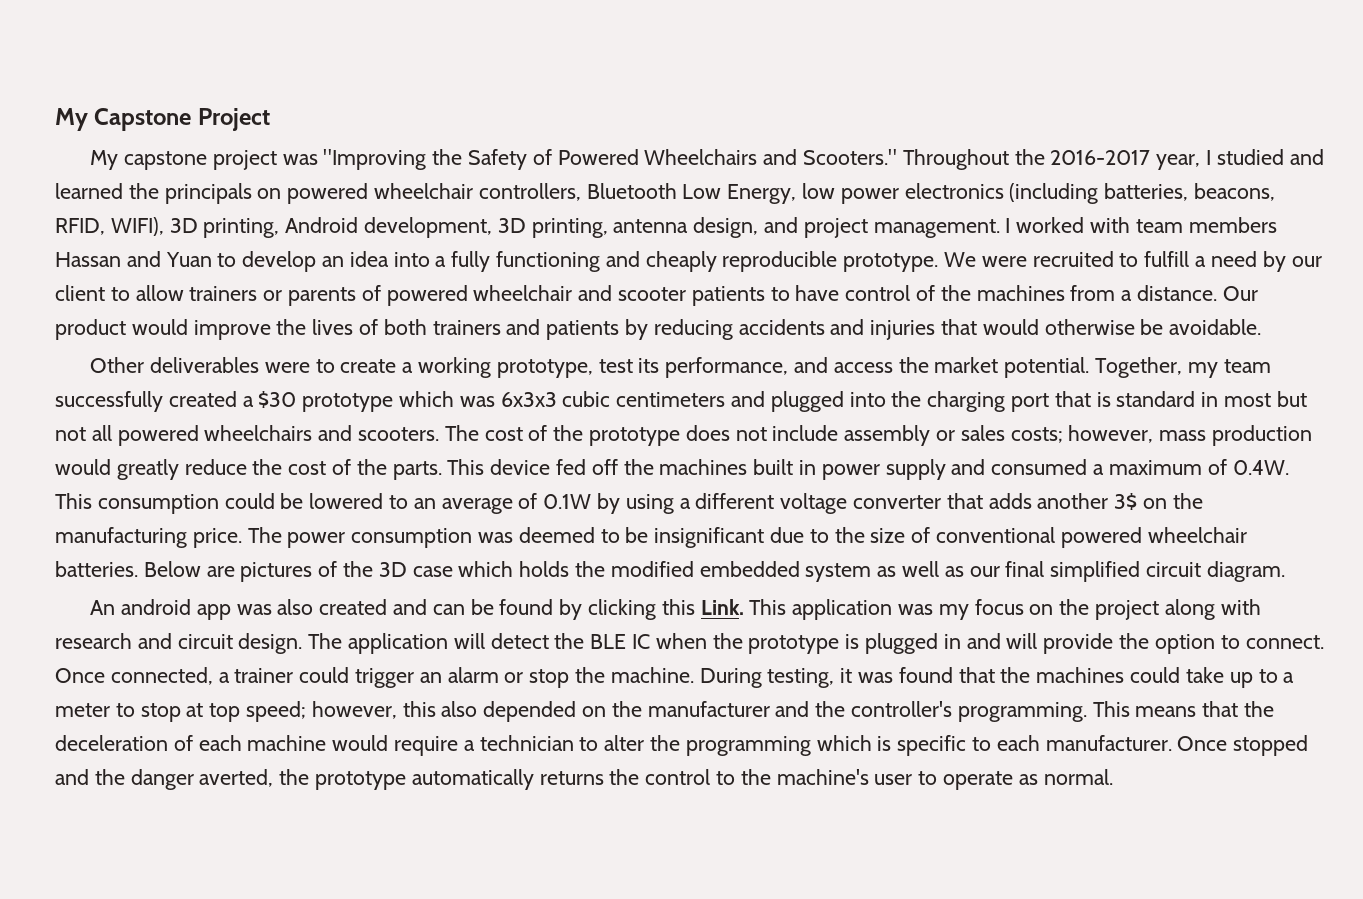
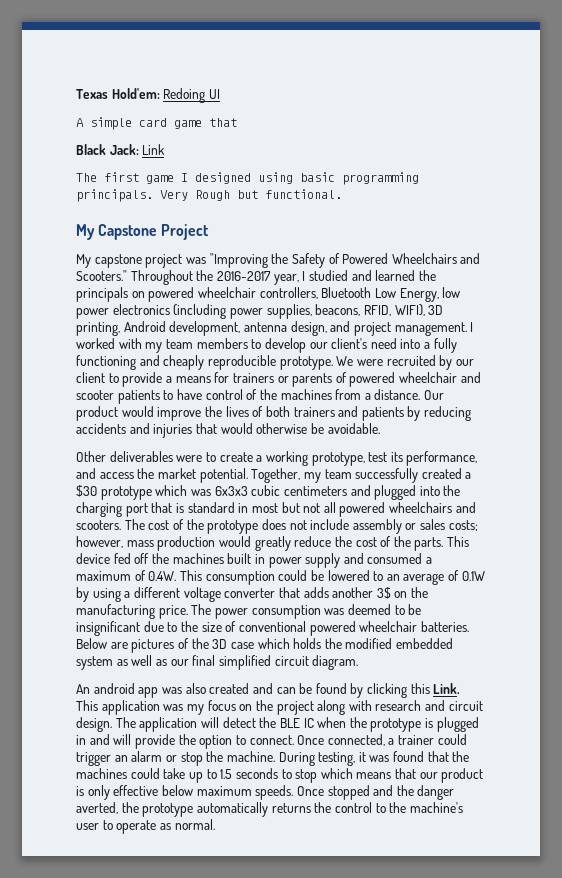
(55, 119) none -> [76,88,220,103] [76,117,237,130] [76,144,166,155] [76,172,419,185] [76,189,342,202] Texas Hold'em: Redoing UI // A simple card game that // Black Jack: Link // The first game I designed using basic programming principals. Very Rough but functional. //
[1104,183,1189,201] batteries, -> [229,304,312,319] power supplies,
[497,218,608,238] 3D printing, -> (241, 328) none
(1131, 225) none -> [145,342,163,353] my
[55,251,389,272] Hassan and Yuan to develop an idea -> [251,338,397,353] to develop our client's need
[1119,251,1322,272] [55,285,184,301] to fulfill a need by our client to allow -> [439,355,474,370] [76,372,230,387] by our client to provide a means for
[1283,672,1295,683] [55,701,1275,722] [55,735,1172,756] a meter to stop at top speed; however, this also depended on the manufacturer and the controller's programming. This means that the deceleration of each machine would require a technician to alter the programming which is specific to each manufacturer. -> [220,768,484,783] [76,785,294,800] 1.5 seconds to stop which means that our product is only effective below maximum speeds.

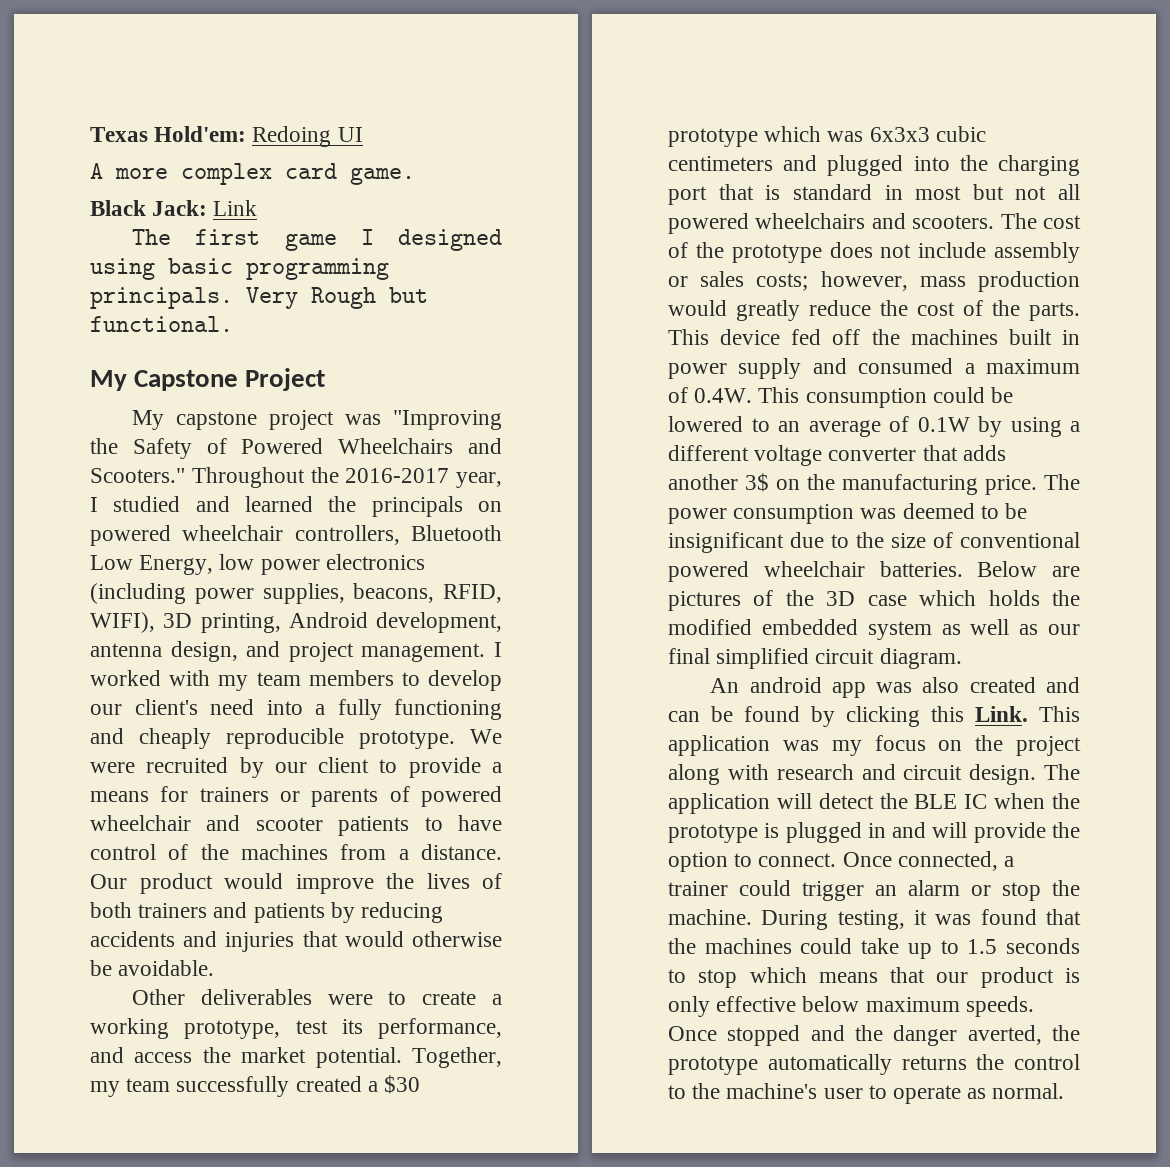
[90,117,237,130] simple card game that -> [115,163,415,185] more complex card game.

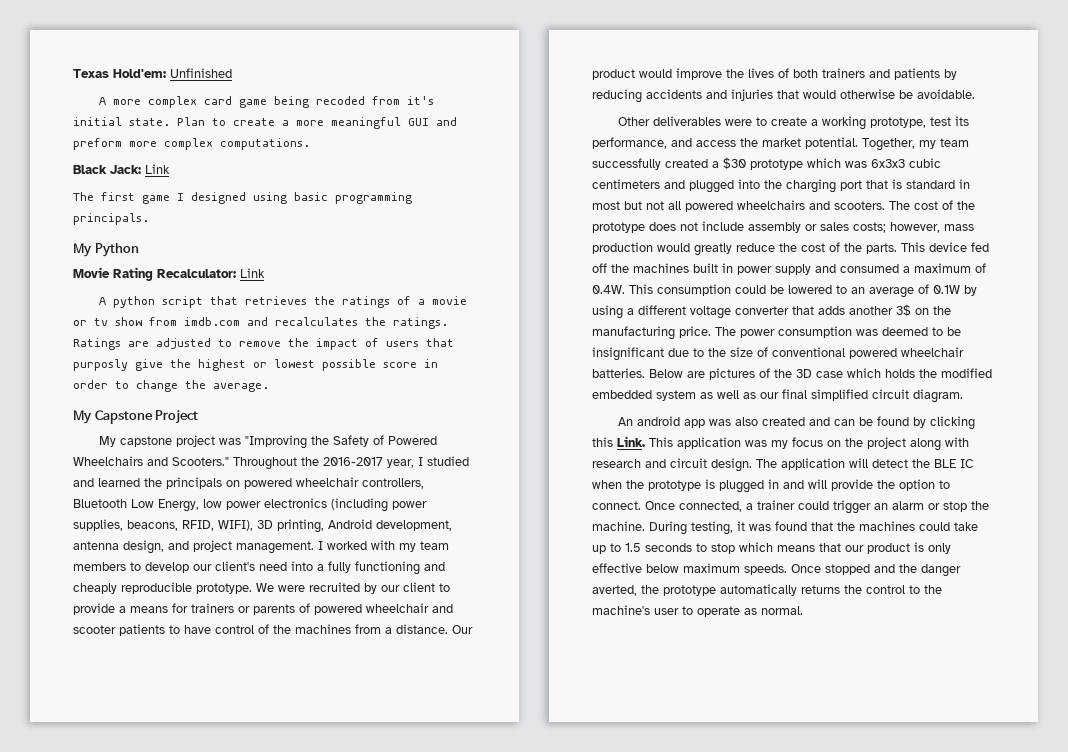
[252,126,363,147] Redoing UI -> [170,68,232,78] Unfinished
[350,167,415,185] game. -> [239,96,435,108] [73,117,457,129] [73,138,310,150] game being recoded from it's initial state. Plan to create a more meaningful GUI and preform more complex computations.
[246,287,428,309] [90,316,233,332] Very Rough but functional. -> [73,243,139,257] [73,267,265,281] [99,296,468,308] [73,317,448,329] [73,338,454,350] [73,359,438,371] [73,380,269,392] // My Python // Movie Rating Recalculator: Link // A python script that retrieves the ratings of a movie or tv show from imdb.com and recalculates the ratings. Ratings are adjusted to remove the impact of users that purposly give the highest or lowest possible score in order to change the average.

